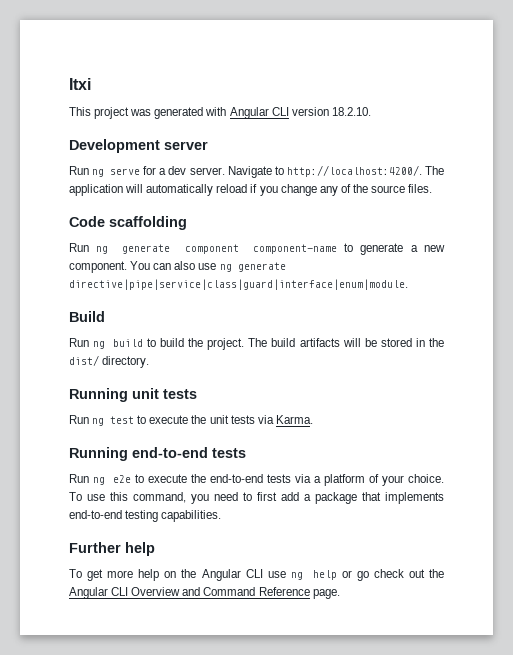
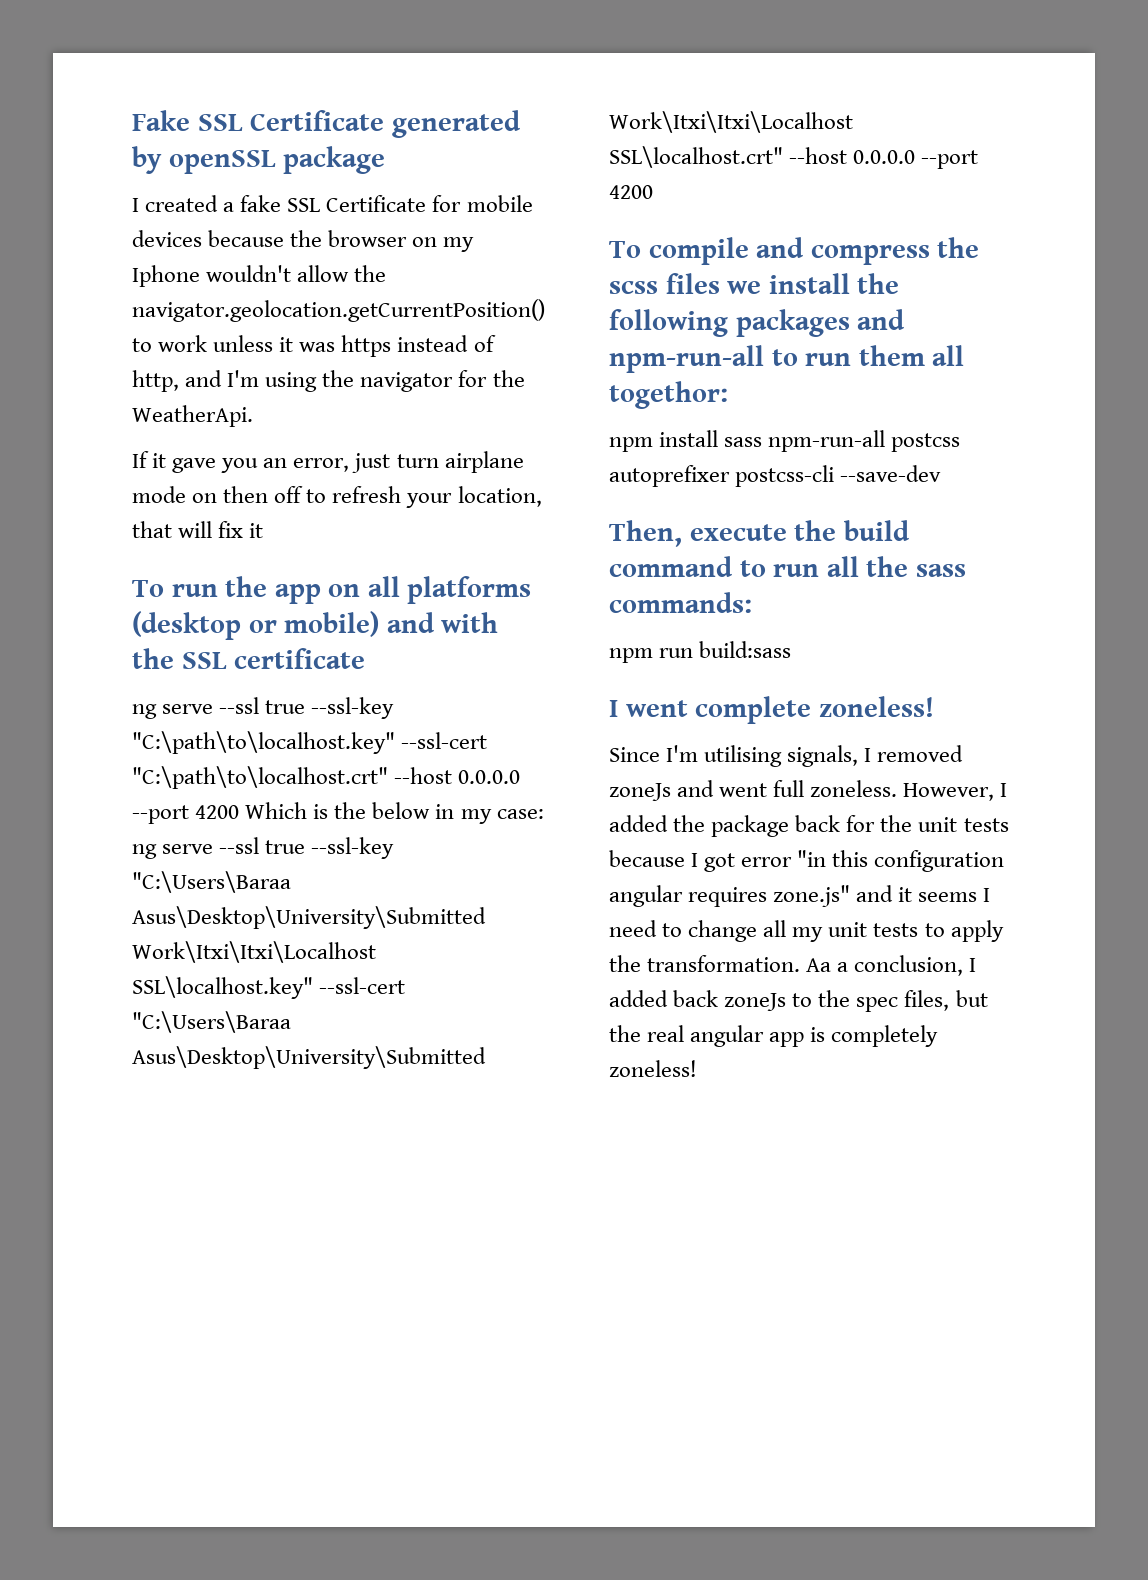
[69,78,91,90] [69,107,371,119] [69,139,208,153] [69,165,444,178] [69,184,433,196] [69,216,187,230] [69,243,445,255] [69,261,286,273] [69,279,408,290] [69,311,105,322] [69,338,444,350] [69,355,150,368] [69,388,197,402] [69,415,313,426] [69,447,246,461] [69,474,445,486] [69,492,444,504] [69,510,222,522] [69,542,155,556] [69,569,445,581] [69,587,340,599] Itxi // This project was generated with Angular CLI version 18.2.10. // Development server // Run ng serve for a dev server. Navigate to http://localhost:4200/. The application will automatically reload if you change any of the source files. // Code scaffolding // Run ng generate component component-name to generate a new component. You can also use ng generate directive|pipe|service|class|guard|interface|enum|module. // Build // Run ng build to build the project. The build artifacts will be stored in the dist/ directory. // Running unit tests // Run ng test to execute the unit tests via Karma. // Running end-to-end tests // Run ng e2e to execute the end-to-end tests via a platform of your choice. To use this command, you need to first add a package that implements end-to-end testing capabilities. // Further help // To get more help on the Angular CLI use ng help or go check out the Angular CLI Overview and Command Reference page. -> [132,110,521,138] [132,146,386,174] [132,195,533,212] [132,230,475,252] [132,265,387,287] [132,299,545,322] [132,335,496,357] [132,370,525,392] [132,405,253,427] [132,451,524,473] [132,486,542,508] [132,521,264,538] [132,576,532,604] [132,611,499,640] [132,648,366,669] [132,697,395,719] [132,731,488,754] [132,766,521,789] [132,802,544,824] [132,837,395,859] [132,871,291,893] [132,906,486,929] [132,941,376,963] [132,976,406,999] [132,1011,291,1033] [132,1046,486,1069] [609,111,853,133] [609,146,979,169] [609,185,653,199] [609,237,980,265] [609,273,900,294] [609,309,906,337] [609,345,965,373] [609,381,728,409] [609,430,961,452] [609,465,942,487] [609,520,910,547] [609,556,966,577] [609,592,752,613] [609,641,792,663] [609,696,934,724] [609,745,964,767] [609,780,1008,801] [609,815,1009,837] [609,850,1005,872] [609,885,991,907] [609,920,1004,942] [609,955,977,976] [609,990,988,1012] [609,1025,939,1047] [609,1060,697,1077] Fake SSL Certificate generated by openSSL package // I created a fake SSL Certificate for mobile devices because the browser on my Iphone wouldn't allow the navigator.geolocation.getCurrentPosition() to work unless it was https instead of http, and I'm using the navigator for the WeatherApi. // If it gave you an error, just turn airplane mode on then off to refresh your location, that will fix it // To run the app on all platforms (desktop or mobile) and with the SSL certificate // ng serve --ssl true --ssl-key "C:\path\to\localhost.key" --ssl-cert "C:\path\to\localhost.crt" --host 0.0.0.0 --port 4200 Which is the below in my case: ng serve --ssl true --ssl-key "C:\Users\Baraa Asus\Desktop\University\Submitted Work\Itxi\Itxi\Localhost SSL\localhost.key" --ssl-cert "C:\Users\Baraa Asus\Desktop\University\Submitted Work\Itxi\Itxi\Localhost SSL\localhost.crt" --host 0.0.0.0 --port 4200 // To compile and compress the scss files we install the following packages and npm-run-all to run them all togethor: // npm install sass npm-run-all postcss autoprefixer postcss-cli --save-dev // Then, execute the build command to run all the sass commands: // npm run build:sass // I went complete zoneless! // Since I'm utilising signals, I removed zoneJs and went full zoneless. However, I added the package back for the unit tests because I got error "in this configuration angular requires zone.js" and it seems I need to change all my unit tests to apply the transformation. Aa a conclusion, I added back zoneJs to the spec files, but the real angular app is completely zoneless!

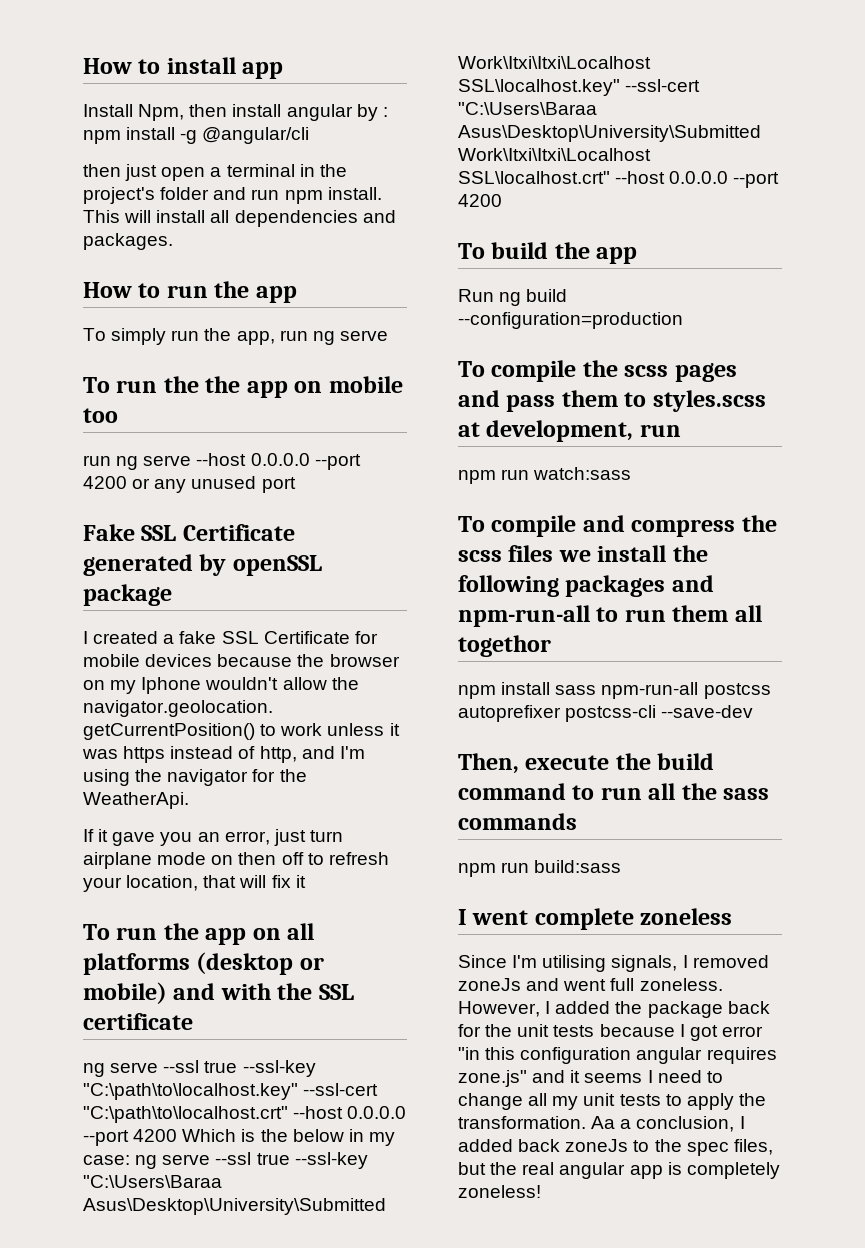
(132, 120) none -> [83,57,284,79] [83,104,388,121] [83,127,310,144] [83,164,347,181] [83,187,382,204] [83,210,396,227] [83,233,173,250] [83,281,297,303] [83,328,388,345] [83,376,403,398] [83,408,118,423] [83,453,361,470] [83,476,296,493] How to install app // Install Npm, then install angular by : npm install -g @angular/cli // then just open a terminal in the project's folder and run npm install. This will install all dependencies and packages. // How to run the app // To simply run the app, run ng serve // To run the the app on mobile too // run ng serve --host 0.0.0.0 --port 4200 or any unused port //
(653, 192) none -> [458,242,638,264] [458,289,568,306] [458,312,683,329] [458,360,737,382] [458,390,766,412] [458,420,681,442] [458,467,632,484] // To build the app // Run ng build --configuration=production // To compile the scss pages and pass them to styles.scss at development, run // npm run watch:sass
[609,381,728,409] togethor: -> [458,635,551,657] togethor
[609,592,752,613] commands: -> [458,813,577,830] commands
[818,696,934,717] zoneless! -> [640,908,733,925] zoneless

